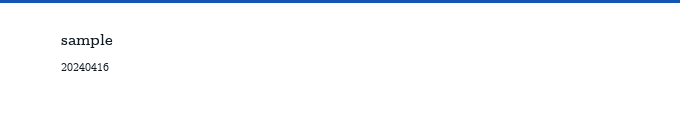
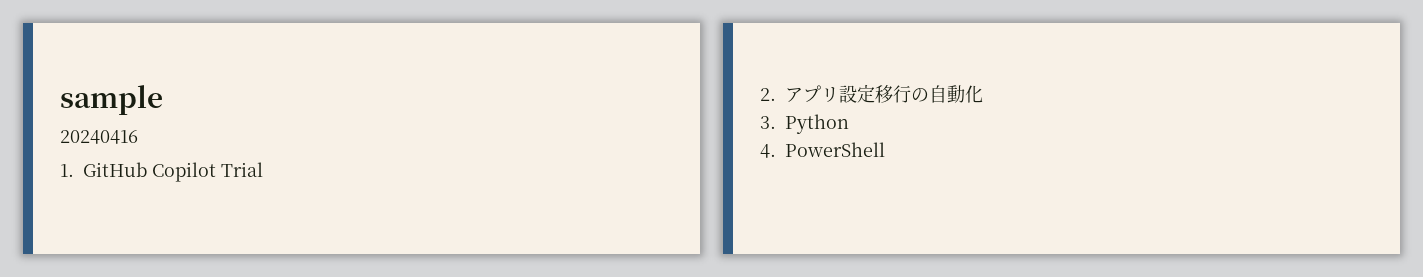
(109, 67) none -> [60,162,263,182] [760,84,983,103] [760,114,849,134] [760,142,885,158] // 1. GitHub Copilot Trial // 2.アプリ設定移行の自動化 // 3. Python // 4. PowerShell

